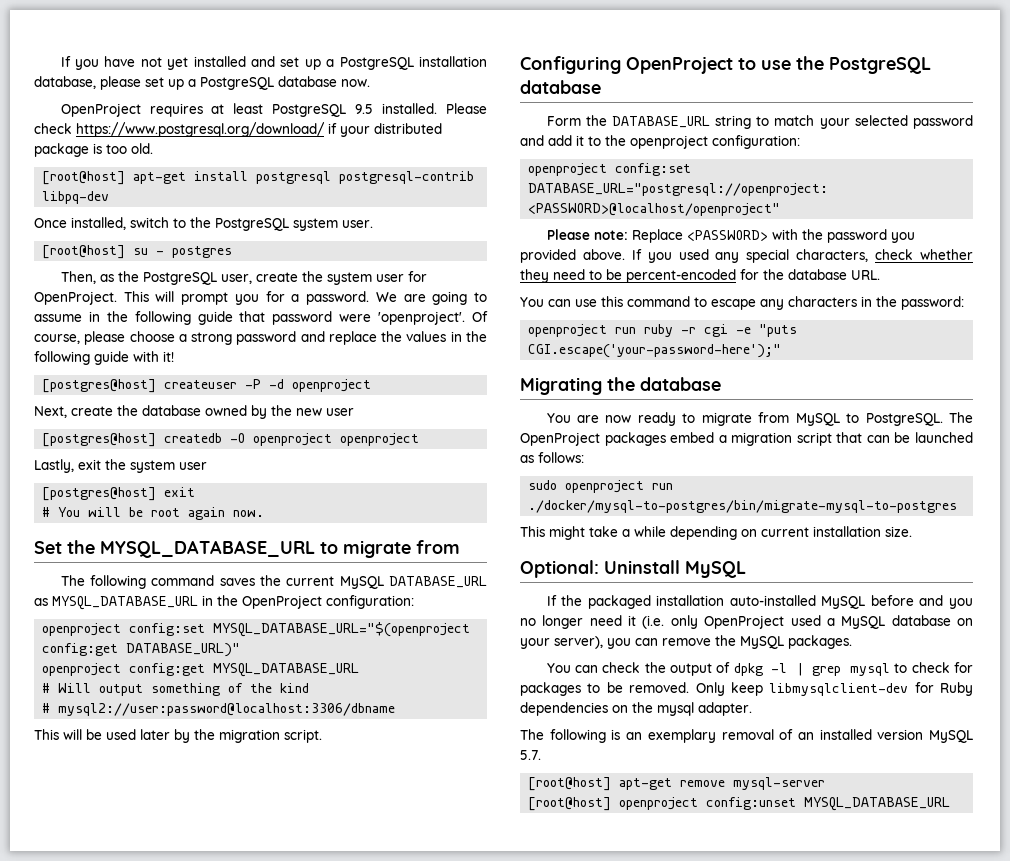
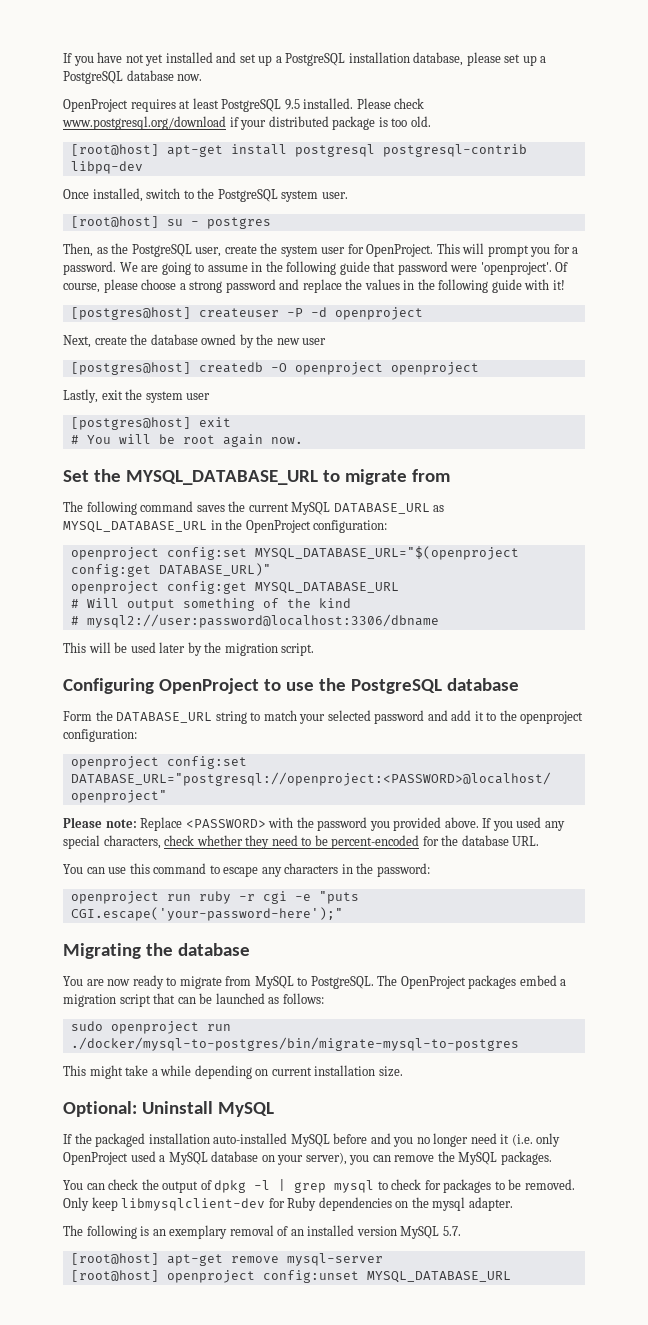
[76,122,325,137] https://www.postgresql.org/download/ -> [62,116,226,130] www.postgresql.org/download

